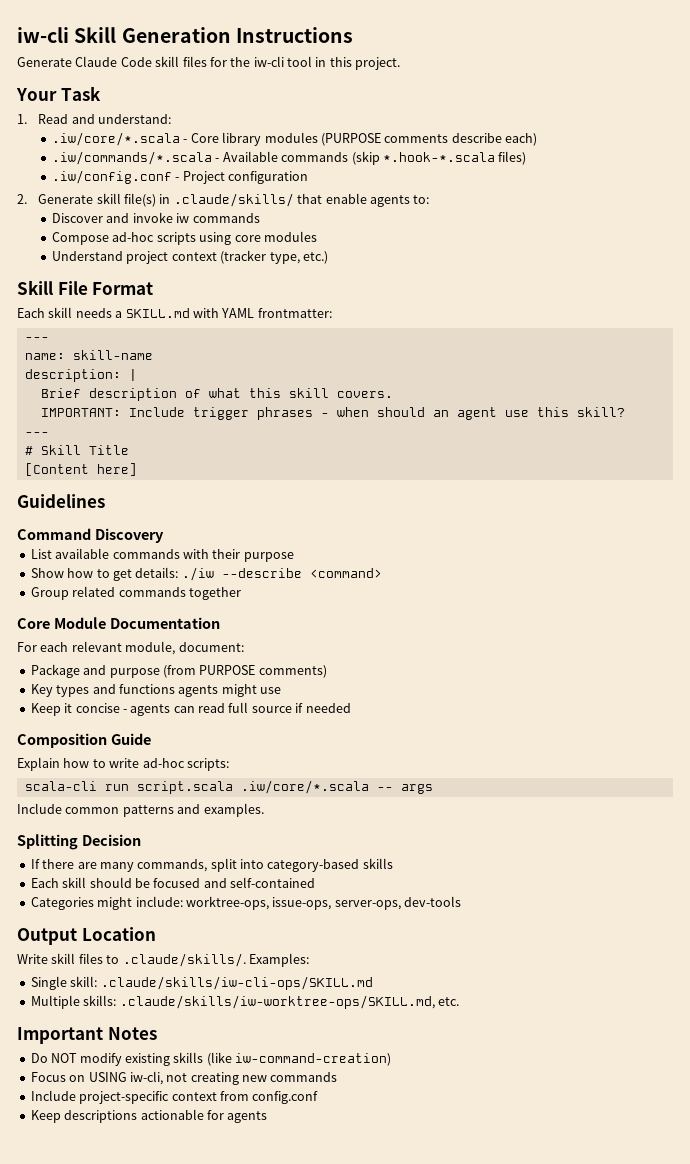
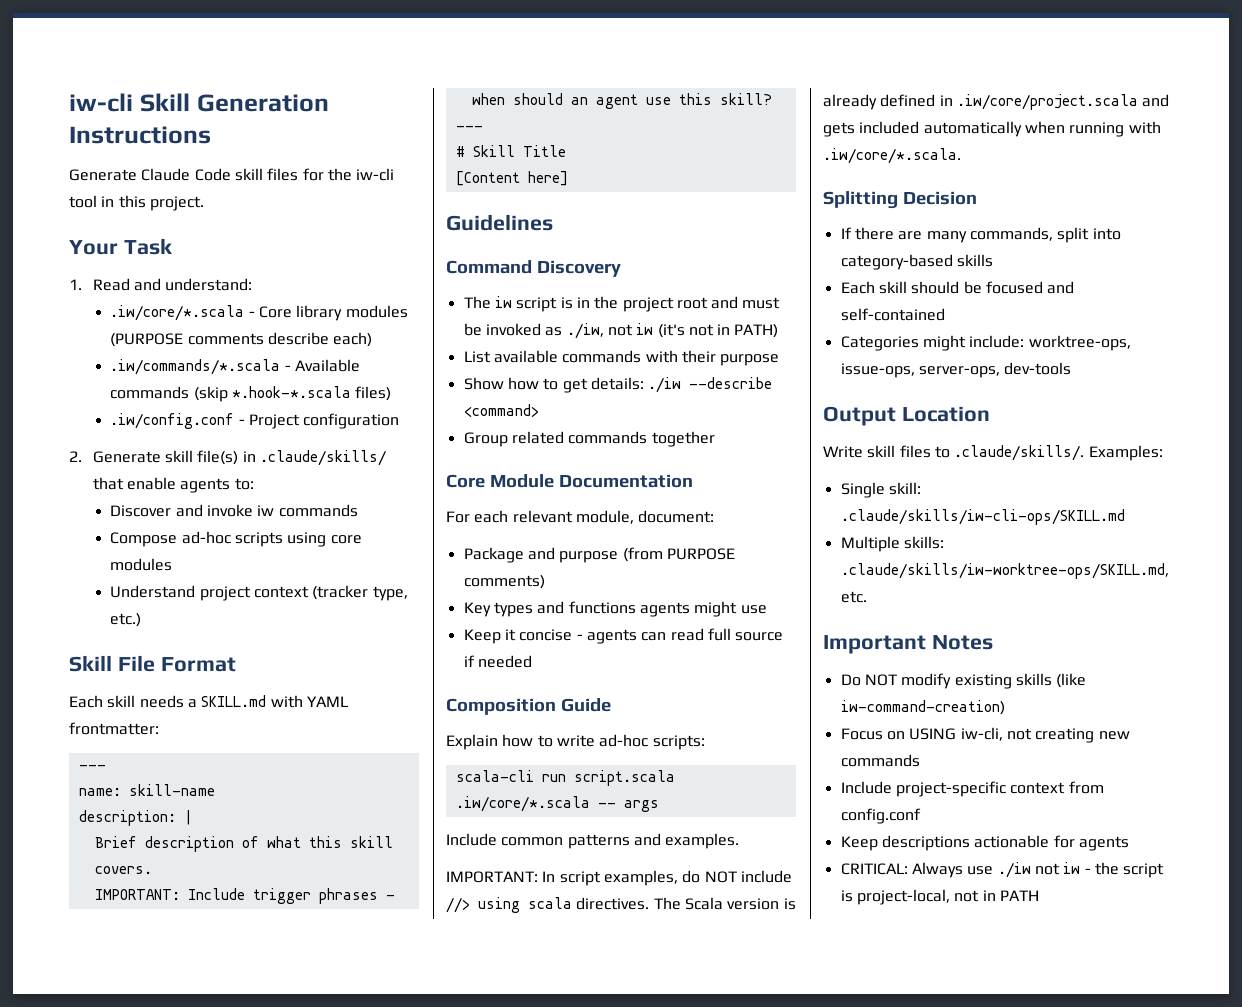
(164, 535) none -> [463,296,781,312] [463,323,779,339] // The iw script is in the project root and must be invoked as ./iw, not iw (it's not in PATH)
(264, 810) none -> [446,870,792,886] [446,897,796,913] [823,94,1170,110] [823,121,1161,137] [823,148,961,164] // IMPORTANT: In script examples, do NOT include //> using scala directives. The Scala version is already defined in .iw/core/project.scala and gets included automatically when running with .iw/core/*.scala.
(268, 1117) none -> [840,862,1165,878] [840,889,1039,905] // CRITICAL: Always use ./iw not iw - the script is project-local, not in PATH

